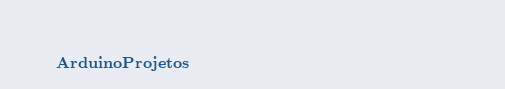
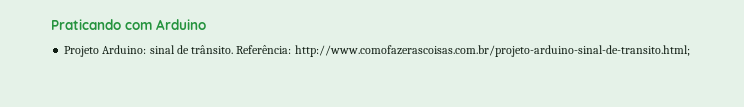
[56,56,189,71] ArduinoProjetos -> [51,19,206,30] [64,45,690,57] Praticando com Arduino // Projeto Arduino: sinal de trânsito. Referência: http://www.comofazerascoisas.com.br/projeto-arduino-sinal-de-transito.html;

